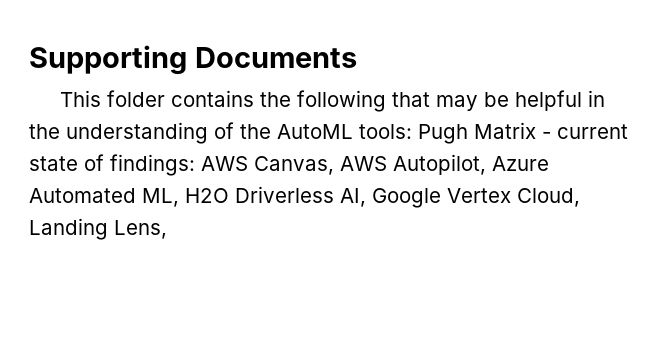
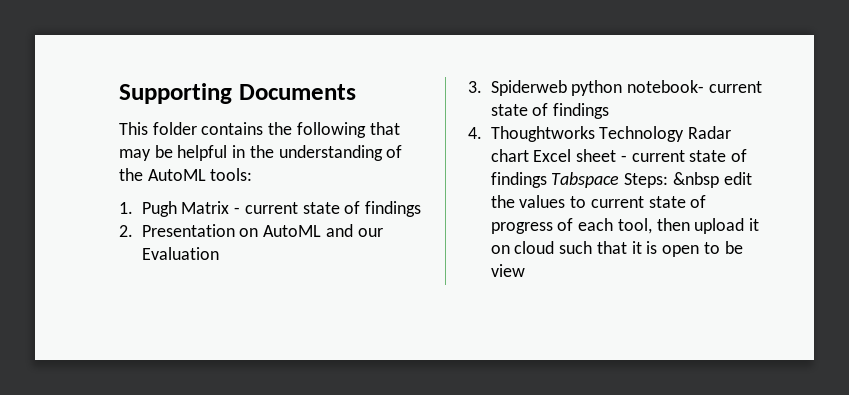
(412, 131) none -> [119,202,133,214] // 1.
[110,154,549,176] [29,186,580,208] [29,218,167,240] findings: AWS Canvas, AWS Autopilot, Azure Automated ML, H2O Driverless AI, Google Vertex Cloud, Landing Lens, -> [365,201,422,217] [119,224,383,237] [141,247,219,260] [468,80,762,96] [490,103,610,119] [468,126,732,142] [490,149,748,162] [490,172,752,188] [490,195,707,208] [490,218,760,234] [490,241,743,257] [490,264,525,277] findings // 2. Presentation on AutoML and our Evaluation // 3. Spiderweb python notebook- current state of findings // 4. Thoughtworks Technology Radar chart Excel sheet - current state of findings Tabspace Steps: &nbsp edit the values to current state of progress of each tool, then upload it on cloud such that it is open to be view

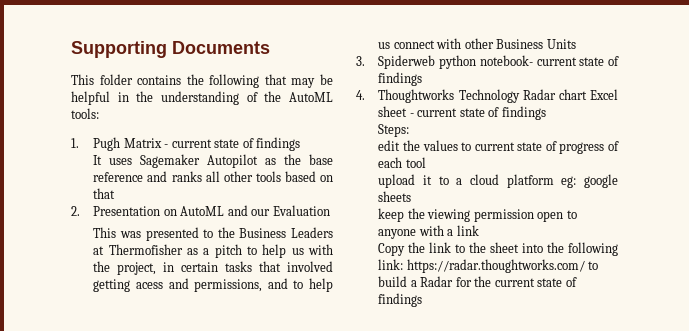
(422, 209) none -> [93,154,334,168] [93,171,333,182] [93,188,116,199] // It uses Sagemaker Autopilot as the base reference and ranks all other tools based on that
(219, 253) none -> [93,227,333,241] [93,244,333,258] [93,261,334,275] [93,278,333,292] [378,38,576,49] // This was presented to the Business Leaders at Thermofisher as a pitch to help us with the project, in certain tasks that involved getting acess and permissions, and to help us connect with other Business Units
[551,172,620,188] Tabspace -> (546, 113) //
[672,172,719,188] &nbsp -> (410, 130) //
[617,218,760,234] [490,241,743,257] [490,264,525,277] tool, then upload it on cloud such that it is open to be view -> [405,157,426,168] [378,174,618,188] [378,191,412,202] [378,208,577,222] [378,225,479,239] [378,242,618,256] [378,259,599,273] [378,276,577,287] [378,293,423,307] tool // upload it to a cloud platform eg: google sheets // keep the viewing permission open to anyone with a link // Copy the link to the sheet into the following link: https://radar.thoughtworks.com/ to build a Radar for the current state of findings

